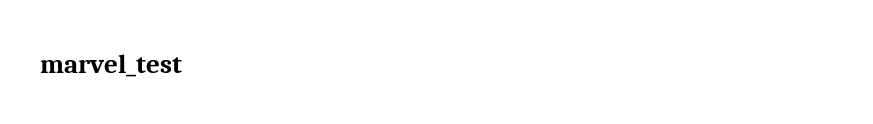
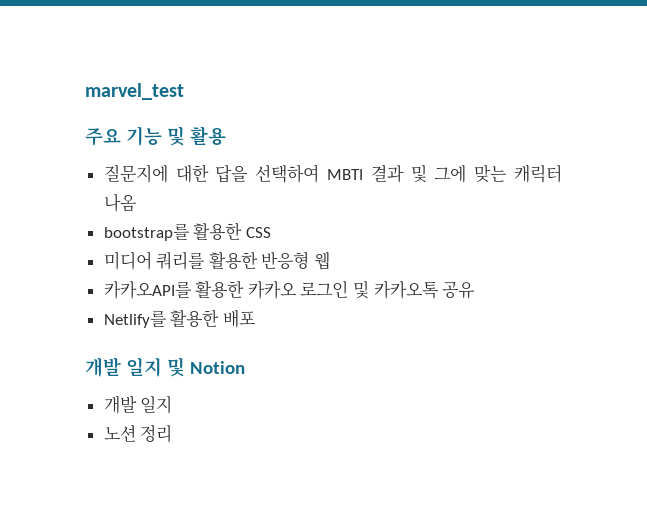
(182, 65) none -> [85,126,226,146] [103,164,563,183] [103,193,137,212] [103,222,271,241] [103,251,331,270] [103,280,476,299] [103,309,256,328] [85,357,245,377] [103,395,173,414] [103,425,173,443] // 주요 기능 및 활용 // 질문지에 대한 답을 선택하여 MBTI 결과 및 그에 맞는 캐릭터 나옴 // bootstrap를 활용한 CSS // 미디어 쿼리를 활용한 반응형 웹 // 카카오API를 활용한 카카오 로그인 및 카카오톡 공유 // Netlify를 활용한 배포 // 개발 일지 및 Notion // 개발 일지 // 노션 정리

